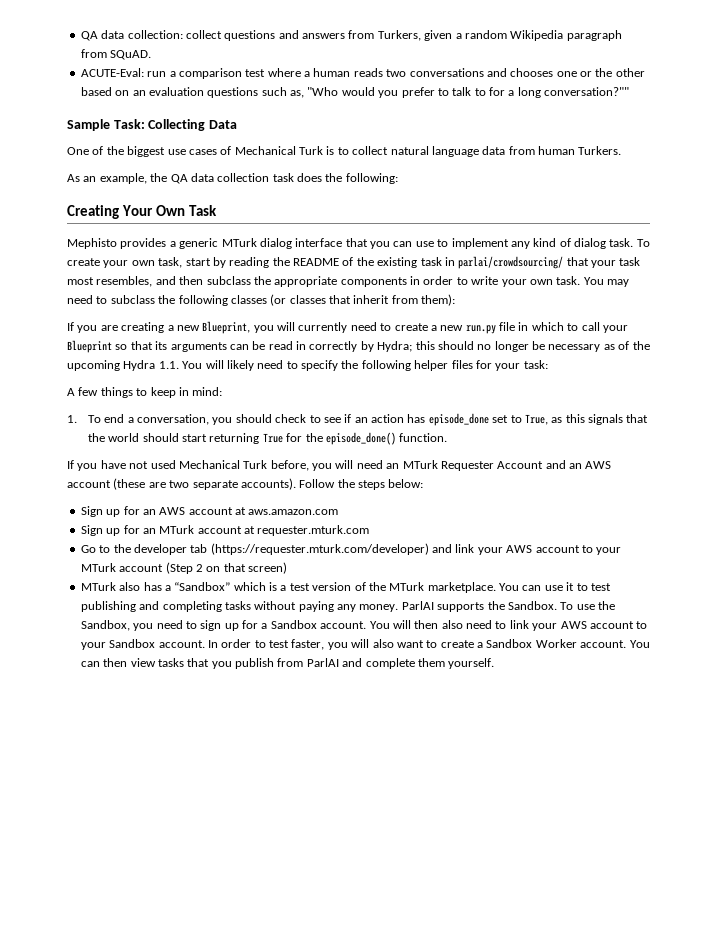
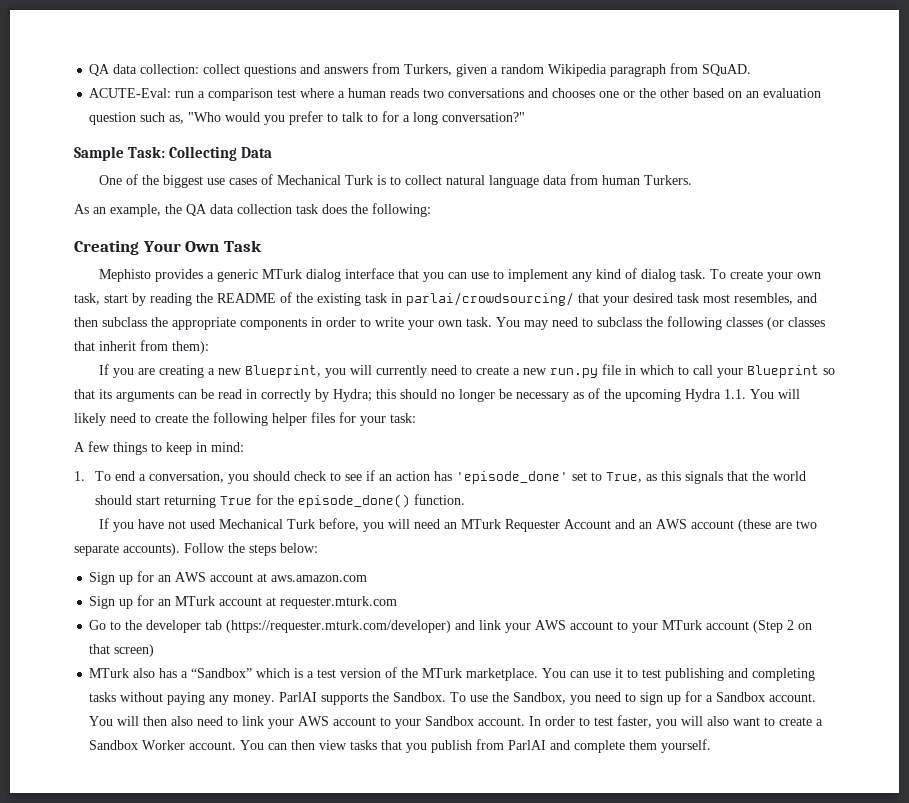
[207,87,259,98] questions -> [89,112,137,125] question
[544,87,630,96] conversation?"" -> [442,112,526,122] conversation?"
(616, 264) none -> [633,293,673,303] desired
[301,360,338,371] specify -> [155,414,188,423] create
[428,413,489,426] episode_done -> [455,471,568,484] 'episode_done'

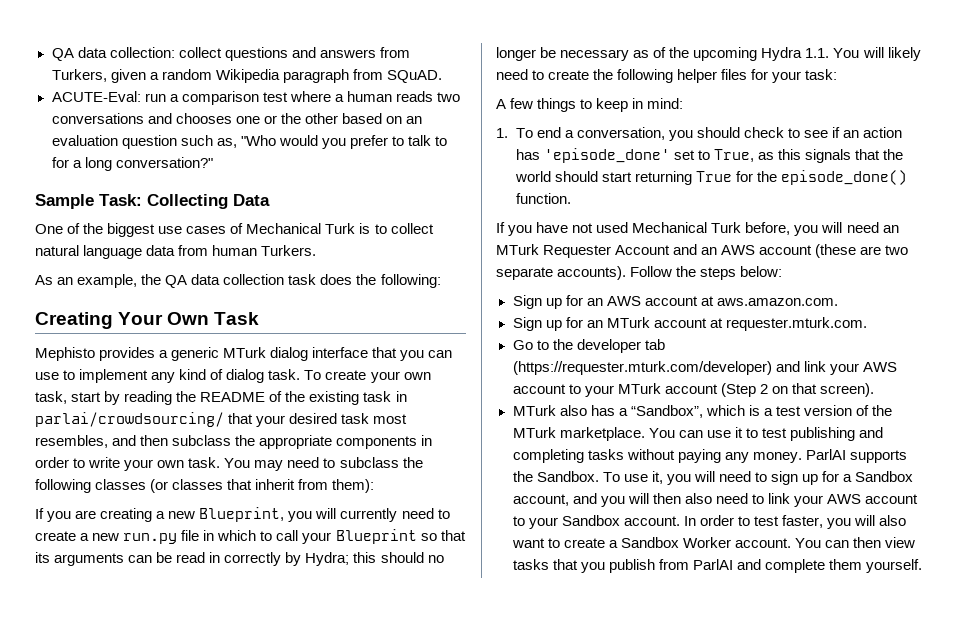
[271,575,368,582] aws.amazon.com -> [716,298,838,306] aws.amazon.com.
[280,596,398,609] requester.mturk.com -> [725,317,867,331] requester.mturk.com.
[114,644,155,657] screen) -> [819,383,874,397] screen).
[191,668,253,678] “Sandbox” -> [630,405,703,418] “Sandbox”,
[492,692,592,705] the Sandbox, you -> [651,471,715,485] it, you will
[769,693,817,702] [89,716,114,726] account. You -> [512,493,625,507] account, and you

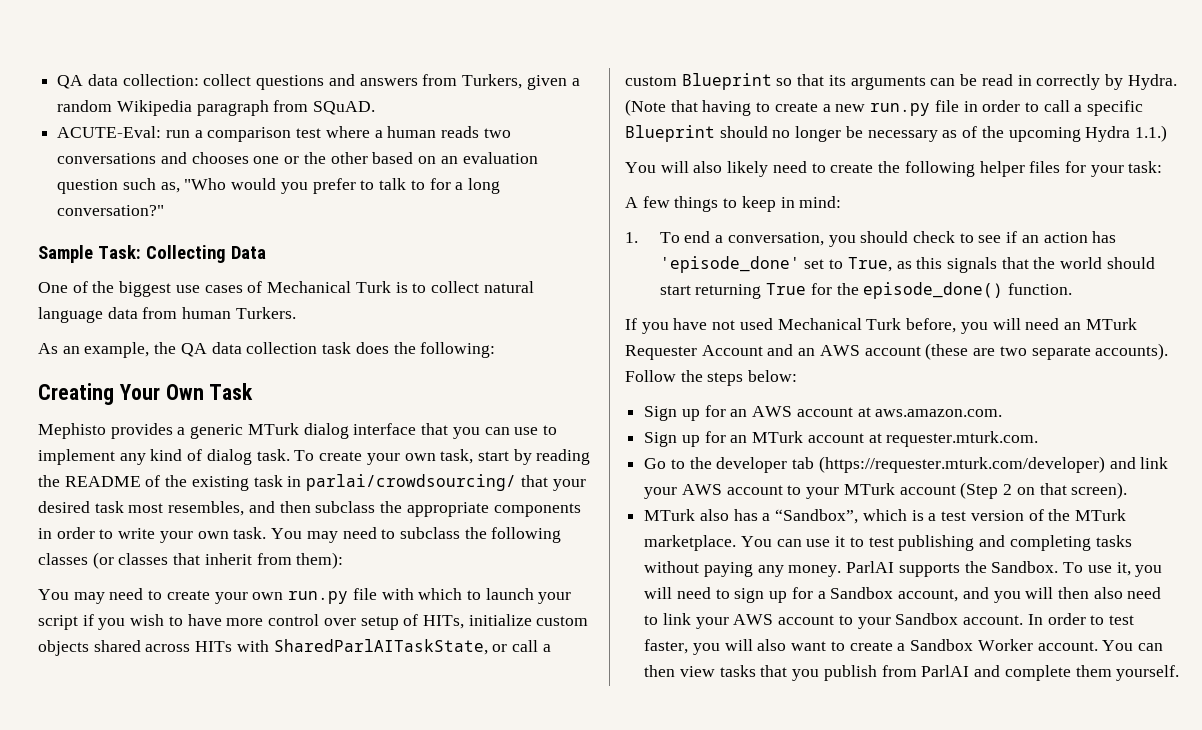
[35,507,450,522] [35,530,215,544] If you are creating a new Blueprint, you will currently need to create a new run.py file in -> [38,588,414,604] You may need to create your own run.py file with
[276,530,332,544] call your -> [485,588,572,604] [38,614,589,630] [38,639,551,656] [625,76,677,86] launch your script if you wish to have more control over setup of HITs, initialize custom objects shared across HITs with SharedParlAITaskState, or call a custom
[305,552,377,566] Hydra; this -> [1127,74,1177,90] [625,99,1144,116] [625,125,715,142] Hydra. (Note that having to create a new run.py file in order to call a specific Blueprint
[805,48,830,58] 1.1. -> [1134,125,1167,142] 1.1.) //
(884, 52) none -> [693,161,723,173] also

